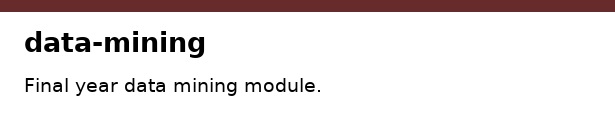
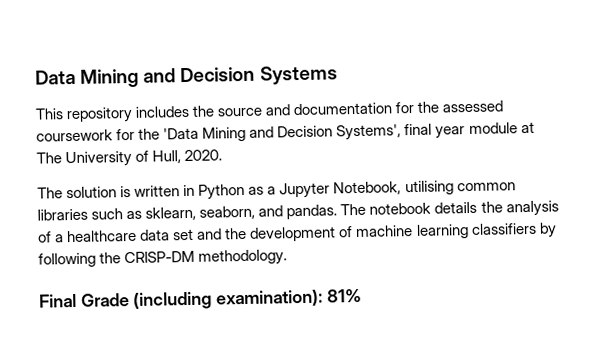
[24,31,206,58] [24,78,322,96] data-mining // Final year data mining module. -> [35,65,338,88] [35,100,504,124] [36,121,535,142] [36,149,223,168] [37,180,516,200] [37,200,559,221] [38,222,557,243] [38,249,288,268] [39,288,362,310] Data Mining and Decision Systems // This repository includes the source and documentation for the assessed coursework for the 'Data Mining and Decision Systems', final year module at The University of Hull, 2020. // The solution is written in Python as a Jupyter Notebook, utilising common libraries such as sklearn, seaborn, and pandas. The notebook details the analysis of a healthcare data set and the development of machine learning classifiers by following the CRISP-DM methodology. // Final Grade (including examination): 81%

